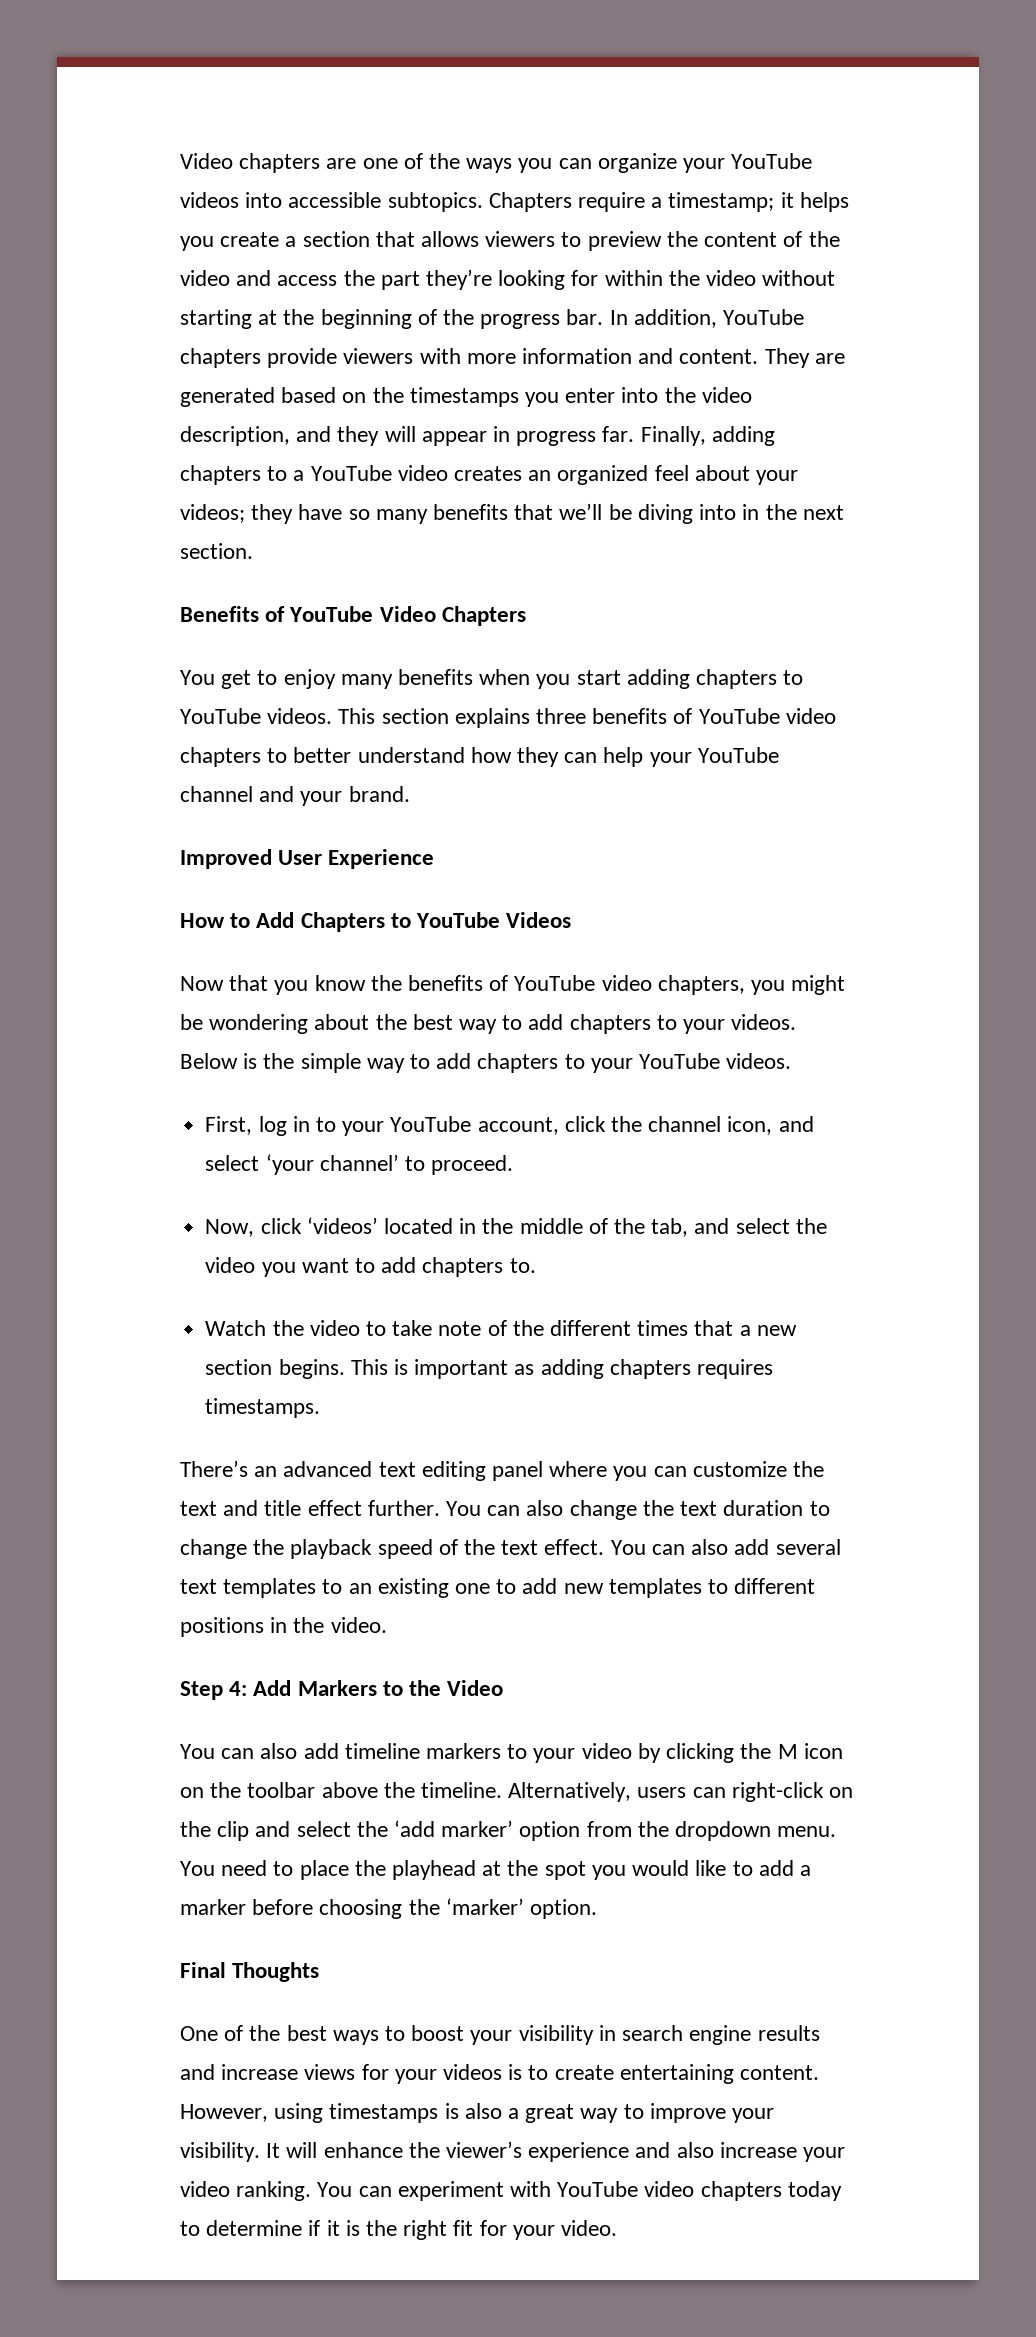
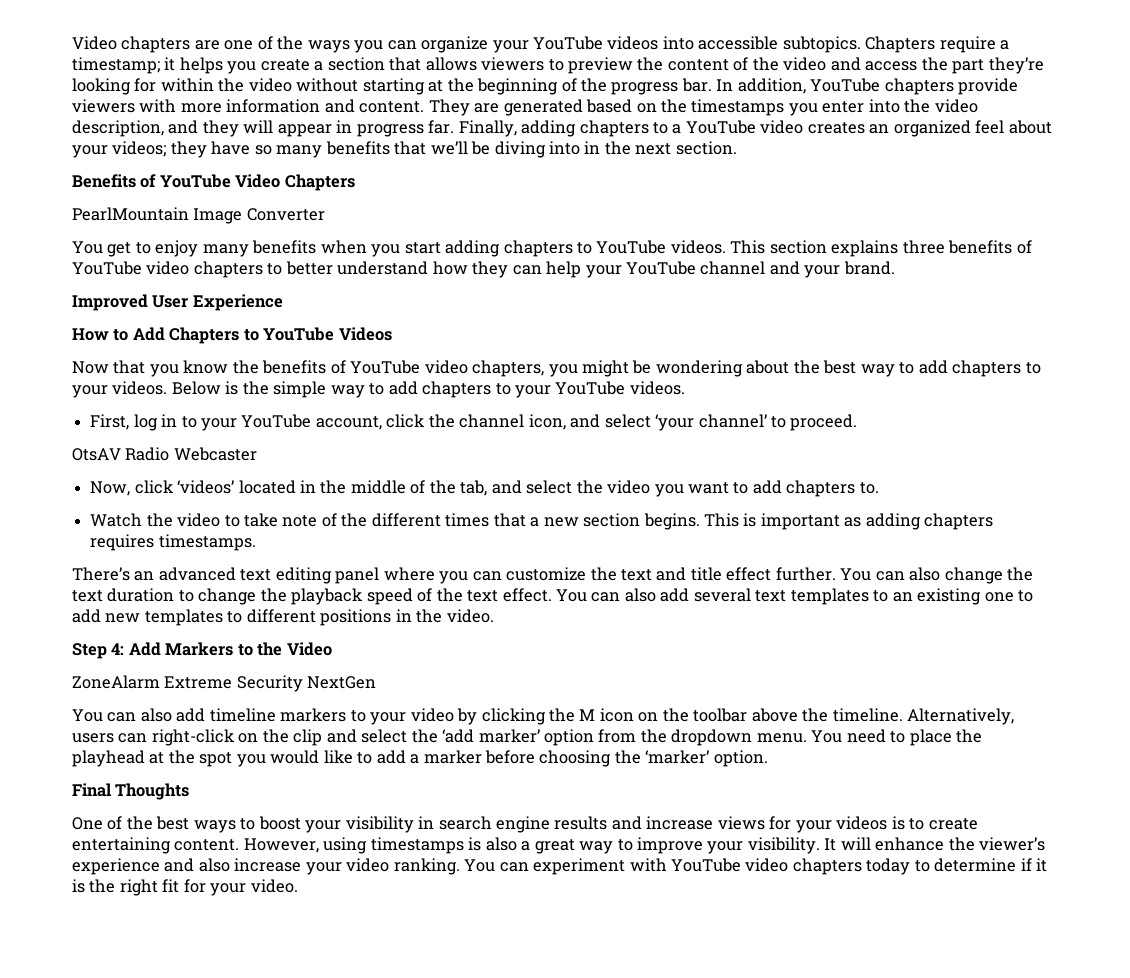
(526, 616) none -> [72,207,325,224] // PearlMountain Image Converter
(514, 1165) none -> [72,447,257,461] // OtsAV Radio Webcaster
(504, 1688) none -> [72,675,377,692] // ZoneAlarm Extreme Security NextGen

